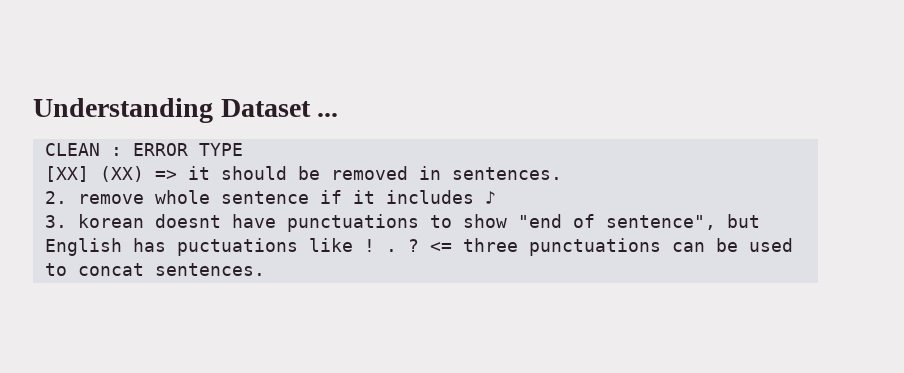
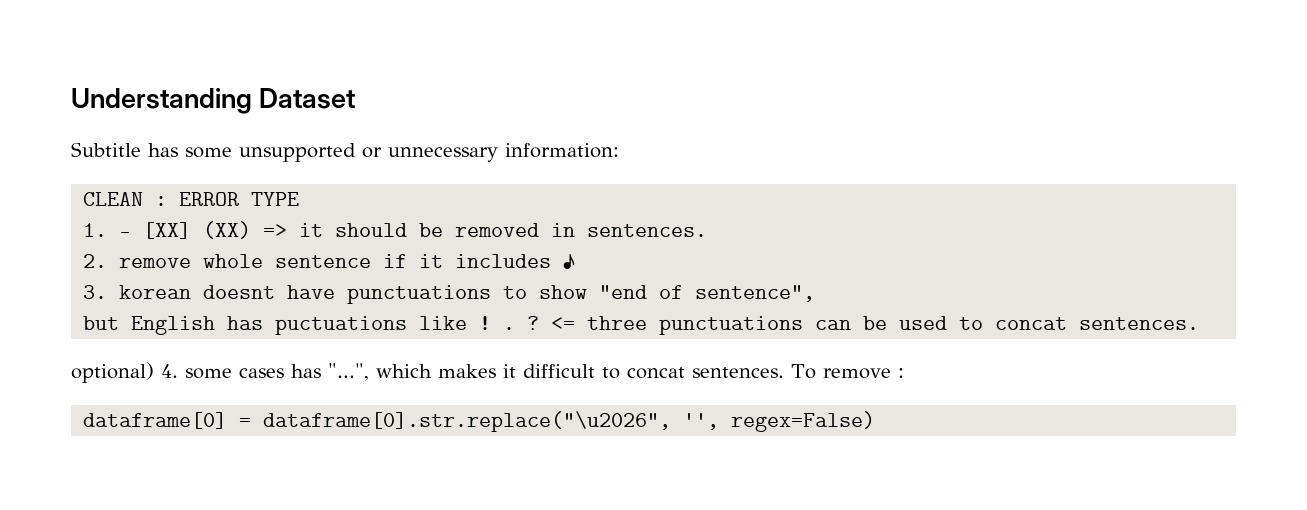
[317,113,339,117] ... -> [71,142,619,162] // Subtitle has some unsupported or unnecessary information:
(243, 149) none -> [83,223,132,237] 1. -
(716, 222) none -> (816, 293) //
(265, 269) none -> [71,362,904,383] [83,411,876,432] // optional) 4. some cases has "...", which makes it difficult to concat sentences. To remove : // dataframe[0] = dataframe[0].str.replace("\u2026", '', regex=False)

